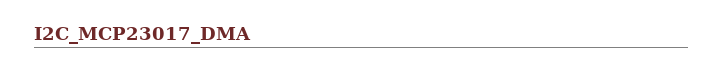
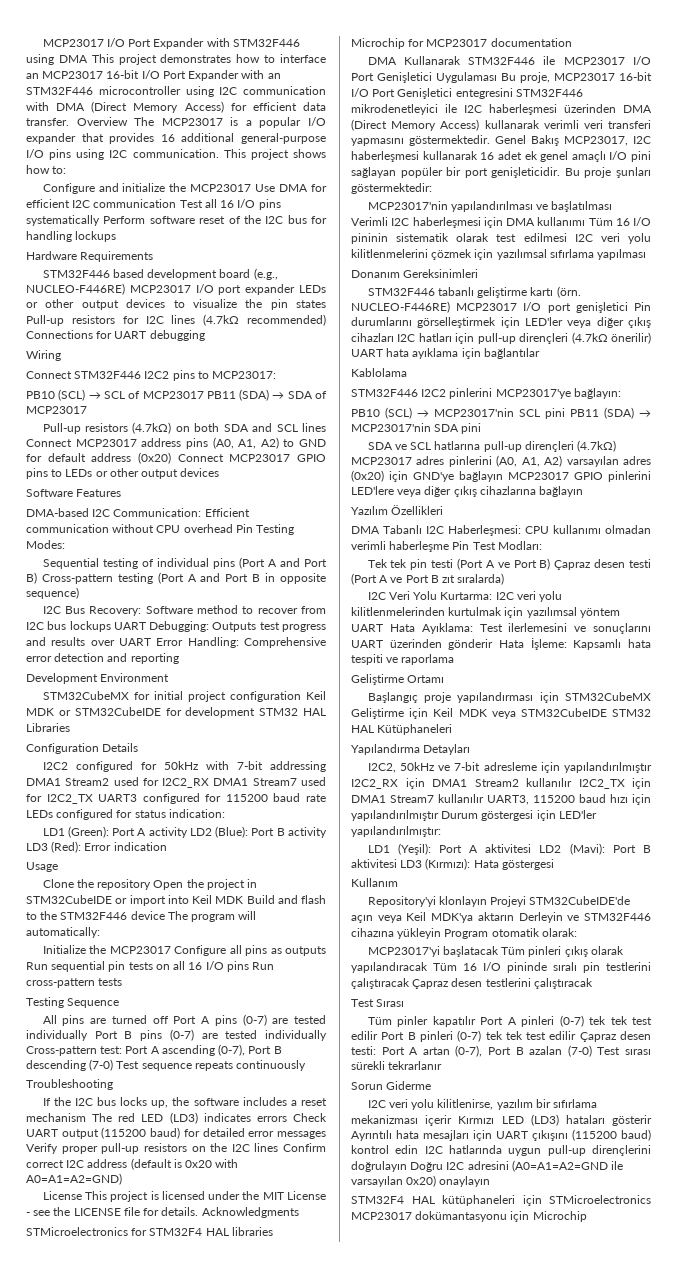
[34,27,251,44] I2C_MCP23017_DMA -> [42,38,300,49] [26,54,326,65] [26,70,281,81] [26,86,326,97] [26,101,326,113] [26,117,326,128] [26,133,326,144] [26,149,326,160] [26,165,67,174] [42,183,327,194] [26,199,281,210] [26,215,327,226] [26,231,117,242] [26,251,154,262] [42,268,278,280] [26,283,327,295] [26,299,326,310] [26,314,326,326] [26,330,205,341] [26,350,61,361] [26,370,277,381] [26,389,328,401] [26,406,87,414] [42,422,326,434] [26,437,326,449] [26,452,326,464] [26,468,220,479] [26,489,122,497] [26,508,250,517] [26,524,295,535] [26,540,65,549] [42,557,327,569] [26,572,326,584] [26,587,79,599] [42,605,326,616] [26,621,326,632] [26,637,326,648] [26,653,179,664] [26,673,170,684] [42,691,326,702] [26,707,327,718] [26,723,70,732] [26,743,139,754] [42,761,326,772] [26,777,326,788] [26,793,326,804] [26,809,225,820] [42,826,327,838] [26,841,167,853] [26,862,58,872] [42,879,258,890] [26,895,326,906] [26,911,257,922] [26,927,100,938] [42,945,326,956] [26,961,275,972] [26,978,123,988] [26,997,120,1008] [42,1014,326,1026] [26,1029,327,1041] [26,1044,282,1056] [26,1059,307,1071] [26,1079,113,1090] [42,1097,327,1108] [26,1112,327,1124] [26,1127,326,1139] [26,1143,326,1154] [26,1158,239,1170] [26,1173,122,1185] [42,1191,326,1202] [26,1207,299,1218] [26,1227,273,1236] [351,38,572,49] [367,56,651,65] [351,72,652,83] [351,88,583,99] [351,104,652,115] [351,119,651,131] [351,135,651,146] [351,151,651,162] [351,167,651,178] [351,183,432,194] [367,201,613,212] [351,217,651,228] [351,233,651,244] [351,249,647,260] [351,269,479,278] [367,286,581,298] [351,301,651,313] [351,317,651,328] [351,332,651,344] [351,348,540,359] [351,368,407,377] [351,388,621,399] [351,407,651,419] [351,423,482,434] [367,440,617,452] [351,455,651,467] [351,470,651,482] [351,486,584,497] [351,505,444,515] [351,525,651,536] [351,541,542,552] [367,558,651,570] [351,573,505,585] [367,591,563,602] [351,607,620,618] [351,623,651,634] [351,638,651,650] [351,654,455,665] [351,674,445,685] [367,692,651,703] [351,708,651,719] [351,724,453,735] [351,744,471,755] [367,762,652,773] [351,778,651,789] [351,794,651,805] [351,810,597,821] [351,826,441,837] [367,843,651,855] [351,858,554,870] [351,878,398,887] [367,896,631,907] [351,912,651,923] [351,928,577,939] [367,946,624,957] [351,962,651,973] [351,978,593,989] [351,999,405,1007] [367,1015,652,1027] [351,1030,651,1042] [351,1045,651,1057] [351,1061,443,1070] [351,1081,432,1090] [367,1099,598,1110] [351,1114,652,1126] [351,1129,651,1141] [351,1145,651,1156] [351,1160,624,1172] [351,1175,491,1187] [351,1195,651,1206] [351,1211,587,1222] MCP23017 I/O Port Expander with STM32F446 using DMA This project demonstrates how to interface an MCP23017 16-bit I/O Port Expander with an STM32F446 microcontroller using I2C communication with DMA (Direct Memory Access) for efficient data transfer. Overview The MCP23017 is a popular I/O expander that provides 16 additional general-purpose I/O pins using I2C communication. This project shows how to: // Configure and initialize the MCP23017 Use DMA for efficient I2C communication Test all 16 I/O pins systematically Perform software reset of the I2C bus for handling lockups // Hardware Requirements // STM32F446 based development board (e.g., NUCLEO-F446RE) MCP23017 I/O port expander LEDs or other output devices to visualize the pin states Pull-up resistors for I2C lines (4.7kΩ recommended) Connections for UART debugging // Wiring // Connect STM32F446 I2C2 pins to MCP23017: // PB10 (SCL) → SCL of MCP23017 PB11 (SDA) → SDA of MCP23017 // Pull-up resistors (4.7kΩ) on both SDA and SCL lines Connect MCP23017 address pins (A0, A1, A2) to GND for default address (0x20) Connect MCP23017 GPIO pins to LEDs or other output devices // Software Features // DMA-based I2C Communication: Efficient communication without CPU overhead Pin Testing Modes: // Sequential testing of individual pins (Port A and Port B) Cross-pattern testing (Port A and Port B in opposite sequence) // I2C Bus Recovery: Software method to recover from I2C bus lockups UART Debugging: Outputs test progress and results over UART Error Handling: Comprehensive error detection and reporting // Development Environment // STM32CubeMX for initial project configuration Keil MDK or STM32CubeIDE for development STM32 HAL Libraries // Configuration Details // I2C2 configured for 50kHz with 7-bit addressing DMA1 Stream2 used for I2C2_RX DMA1 Stream7 used for I2C2_TX UART3 configured for 115200 baud rate LEDs configured for status indication: // LD1 (Green): Port A activity LD2 (Blue): Port B activity LD3 (Red): Error indication // Usage // Clone the repository Open the project in STM32CubeIDE or import into Keil MDK Build and flash to the STM32F446 device The program will automatically: // Initialize the MCP23017 Configure all pins as outputs Run sequential pin tests on all 16 I/O pins Run cross-pattern tests // Testing Sequence // All pins are turned off Port A pins (0-7) are tested individually Port B pins (0-7) are tested individually Cross-pattern test: Port A ascending (0-7), Port B descending (7-0) Test sequence repeats continuously // Troubleshooting // If the I2C bus locks up, the software includes a reset mechanism The red LED (LD3) indicates errors Check UART output (115200 baud) for detailed error messages Verify proper pull-up resistors on the I2C lines Confirm correct I2C address (default is 0x20 with A0=A1=A2=GND) // License This project is licensed under the MIT License - see the LICENSE file for details. Acknowledgments // STMicroelectronics for STM32F4 HAL libraries Microchip for MCP23017 documentation // DMA Kullanarak STM32F446 ile MCP23017 I/O Port Genişletici Uygulaması Bu proje, MCP23017 16-bit I/O Port Genişletici entegresini STM32F446 mikrodenetleyici ile I2C haberleşmesi üzerinden DMA (Direct Memory Access) kullanarak verimli veri transferi yapmasını göstermektedir. Genel Bakış MCP23017, I2C haberleşmesi kullanarak 16 adet ek genel amaçlı I/O pini sağlayan popüler bir port genişleticidir. Bu proje şunları göstermektedir: // MCP23017'nin yapılandırılması ve başlatılması Verimli I2C haberleşmesi için DMA kullanımı Tüm 16 I/O pininin sistematik olarak test edilmesi I2C veri yolu kilitlenmelerini çözmek için yazılımsal sıfırlama yapılması // Donanım Gereksinimleri // STM32F446 tabanlı geliştirme kartı (örn. NUCLEO-F446RE) MCP23017 I/O port genişletici Pin durumlarını görselleştirmek için LED'ler veya diğer çıkış cihazları I2C hatları için pull-up dirençleri (4.7kΩ önerilir) UART hata ayıklama için bağlantılar // Kablolama // STM32F446 I2C2 pinlerini MCP23017'ye bağlayın: // PB10 (SCL) → MCP23017'nin SCL pini PB11 (SDA) → MCP23017'nin SDA pini // SDA ve SCL hatlarına pull-up dirençleri (4.7kΩ) MCP23017 adres pinlerini (A0, A1, A2) varsayılan adres (0x20) için GND'ye bağlayın MCP23017 GPIO pinlerini LED'lere veya diğer çıkış cihazlarına bağlayın // Yazılım Özellikleri // DMA Tabanlı I2C Haberleşmesi: CPU kullanımı olmadan verimli haberleşme Pin Test Modları: // Tek tek pin testi (Port A ve Port B) Çapraz desen testi (Port A ve Port B zıt sıralarda) // I2C Veri Yolu Kurtarma: I2C veri yolu kilitlenmelerinden kurtulmak için yazılımsal yöntem UART Hata Ayıklama: Test ilerlemesini ve sonuçlarını UART üzerinden gönderir Hata İşleme: Kapsamlı hata tespiti ve raporlama // Geliştirme Ortamı // Başlangıç proje yapılandırması için STM32CubeMX Geliştirme için Keil MDK veya STM32CubeIDE STM32 HAL Kütüphaneleri // Yapılandırma Detayları // I2C2, 50kHz ve 7-bit adresleme için yapılandırılmıştır I2C2_RX için DMA1 Stream2 kullanılır I2C2_TX için DMA1 Stream7 kullanılır UART3, 115200 baud hızı için yapılandırılmıştır Durum göstergesi için LED'ler yapılandırılmıştır: // LD1 (Yeşil): Port A aktivitesi LD2 (Mavi): Port B aktivitesi LD3 (Kırmızı): Hata göstergesi // Kullanım // Repository'yi klonlayın Projeyi STM32CubeIDE'de açın veya Keil MDK'ya aktarın Derleyin ve STM32F446 cihazına yükleyin Program otomatik olarak: // MCP23017'yi başlatacak Tüm pinleri çıkış olarak yapılandıracak Tüm 16 I/O pininde sıralı pin testlerini çalıştıracak Çapraz desen testlerini çalıştıracak // Test Sırası // Tüm pinler kapatılır Port A pinleri (0-7) tek tek test edilir Port B pinleri (0-7) tek tek test edilir Çapraz desen testi: Port A artan (0-7), Port B azalan (7-0) Test sırası sürekli tekrarlanır // Sorun Giderme // I2C veri yolu kilitlenirse, yazılım bir sıfırlama mekanizması içerir Kırmızı LED (LD3) hataları gösterir Ayrıntılı hata mesajları için UART çıkışını (115200 baud) kontrol edin I2C hatlarında uygun pull-up dirençlerini doğrulayın Doğru I2C adresini (A0=A1=A2=GND ile varsayılan 0x20) onaylayın // STM32F4 HAL kütüphaneleri için STMicroelectronics MCP23017 dokümantasyonu için Microchip

